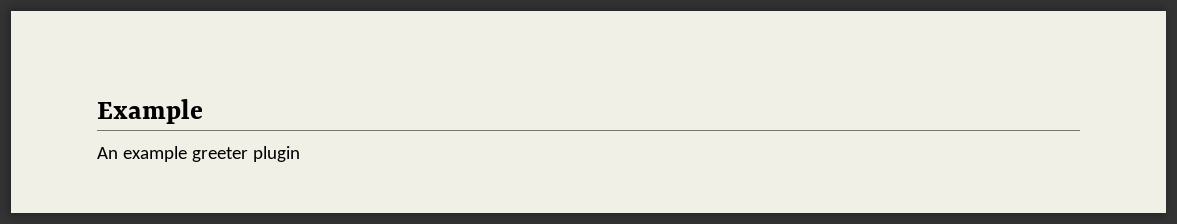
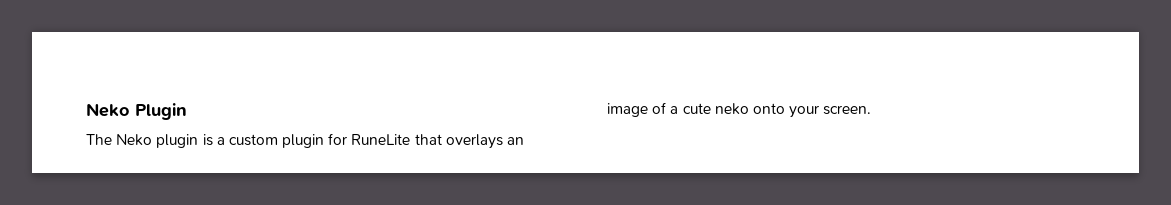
[97,99,203,124] [97,146,300,162] Example // An example greeter plugin -> [86,103,187,120] [86,133,525,149] [607,102,872,118] Neko Plugin // The Neko plugin is a custom plugin for RuneLite that overlays an image of a cute neko onto your screen.

